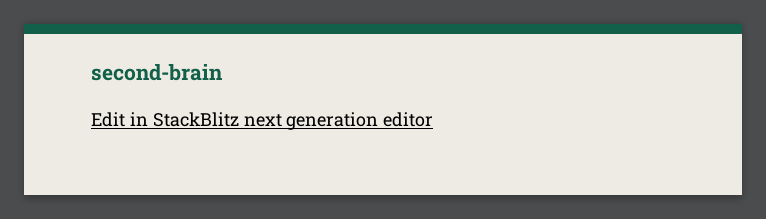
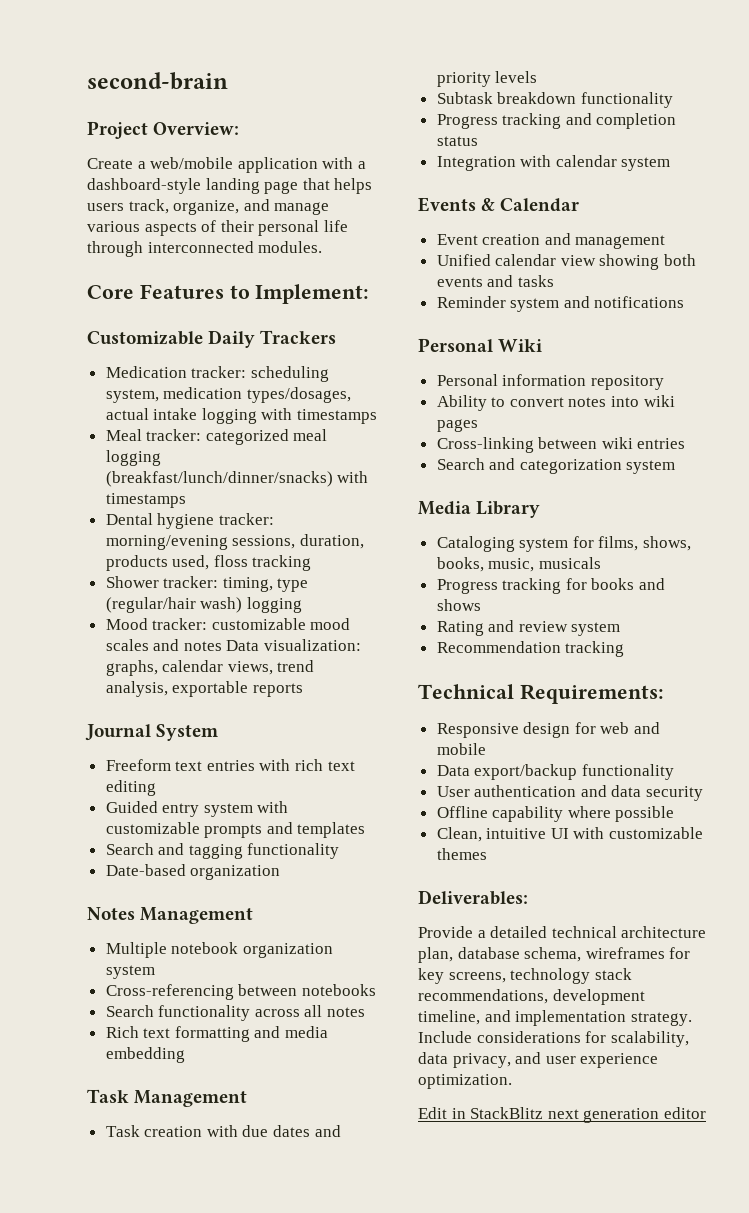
(223, 72) none -> [87,121,240,139] [87,157,366,173] [87,178,373,194] [87,199,330,215] [87,220,348,236] [87,241,323,257] [87,284,370,304] [87,330,337,348] [105,366,329,382] [105,387,351,403] [105,408,378,424] [105,429,328,445] [105,450,161,466] [105,471,369,487] [105,493,186,508] [105,513,274,529] [105,534,364,550] [105,555,312,571] [105,576,309,592] [105,597,302,613] [105,618,351,630] [105,639,362,651] [105,660,315,676] [105,681,303,697] [85,724,219,741] [105,759,355,771] [105,780,156,796] [105,801,289,817] [105,822,366,838] [105,843,340,859] [105,864,281,880] [87,907,254,924] [105,942,333,958] [105,965,155,979] [105,984,376,1000] [105,1005,366,1021] [105,1026,329,1042] [105,1047,185,1063] [87,1089,248,1107] [105,1125,341,1137] [436,71,538,87] [436,92,673,108] [436,113,677,129] [436,136,478,146] [436,155,671,171] [418,197,580,212] [436,233,666,249] [436,254,697,270] [436,275,554,287] [436,296,685,312] [418,338,543,352] [436,374,664,390] [436,395,675,411] [436,419,478,432] [436,437,686,453] [436,458,676,474] [418,501,541,518] [436,536,692,552] [436,557,601,572] [436,578,666,594] [436,599,481,611] [436,620,621,636] [436,641,625,657] [418,684,664,704] [436,722,661,738] [436,743,486,755] [436,764,674,780] [436,785,704,801] [436,806,675,822] [436,827,704,842] [436,848,487,860] [418,890,528,905] [418,926,707,938] [418,947,691,963] [418,968,632,984] [418,989,645,1005] [418,1010,692,1026] [418,1031,689,1047] [418,1052,659,1068] [418,1074,512,1089] // Project Overview: // Create a web/mobile application with a dashboard-style landing page that helps users track, organize, and manage various aspects of their personal life through interconnected modules. // Core Features to Implement: // Customizable Daily Trackers // Medication tracker: scheduling system, medication types/dosages, actual intake logging with timestamps // Meal tracker: categorized meal logging (breakfast/lunch/dinner/snacks) with timestamps // Dental hygiene tracker: morning/evening sessions, duration, products used, floss tracking // Shower tracker: timing, type (regular/hair wash) logging // Mood tracker: customizable mood scales and notes Data visualization: graphs, calendar views, trend analysis, exportable reports // Journal System // Freeform text entries with rich text editing // Guided entry system with customizable prompts and templates // Search and tagging functionality // Date-based organization // Notes Management // Multiple notebook organization system // Cross-referencing between notebooks // Search functionality across all notes // Rich text formatting and media embedding // Task Management // Task creation with due dates and priority levels // Subtask breakdown functionality // Progress tracking and completion status // Integration with calendar system // Events & Calendar // Event creation and management // Unified calendar view showing both events and tasks // Reminder system and notifications // Personal Wiki // Personal information repository // Ability to convert notes into wiki pages // Cross-linking between wiki entries // Search and categorization system // Media Library // Cataloging system for films, shows, books, music, musicals // Progress tracking for books and shows // Rating and review system // Recommendation tracking // Technical Requirements: // Responsive design for web and mobile // Data export/backup functionality // User authentication and data security // Offline capability where possible // Clean, intuitive UI with customizable themes // Deliverables: // Provide a detailed technical architecture plan, database schema, wireframes for key screens, technology stack recommendations, development timeline, and implementation strategy. Include considerations for scalability, data privacy, and user experience optimization.

